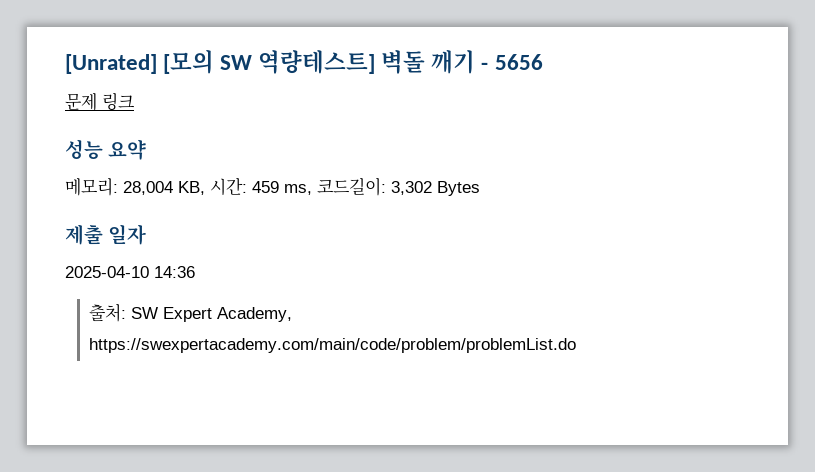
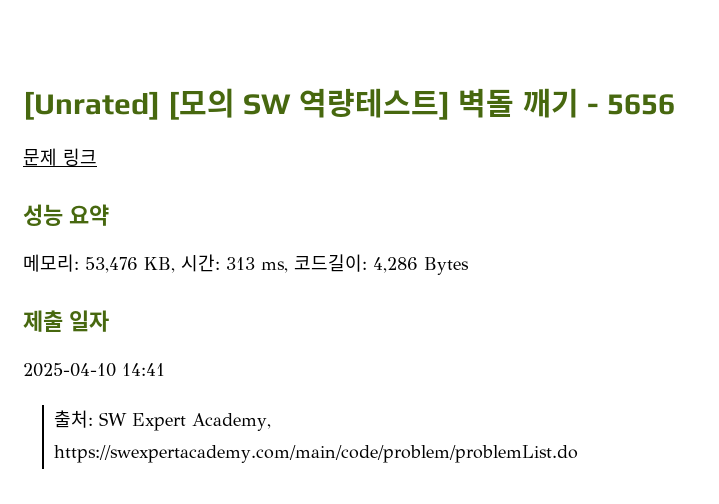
[123,181,173,195] 28,004 -> [85,257,138,273] 53,476
[252,181,279,193] 459 -> [226,257,255,270] 313
[391,181,432,195] 3,302 -> [373,257,418,273] 4,286
[154,266,195,278] 14:36 -> [122,363,165,376] 14:41

